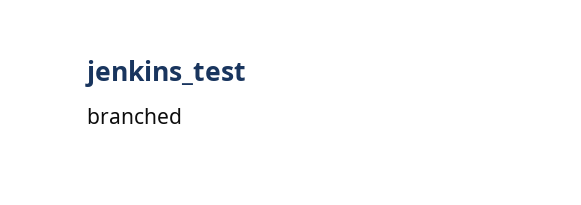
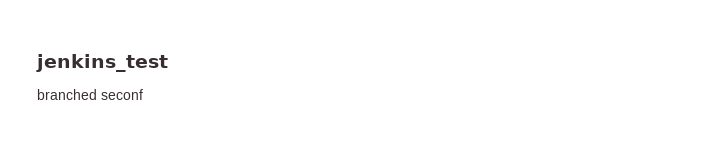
(182, 116) none -> [101,89,143,100] seconf

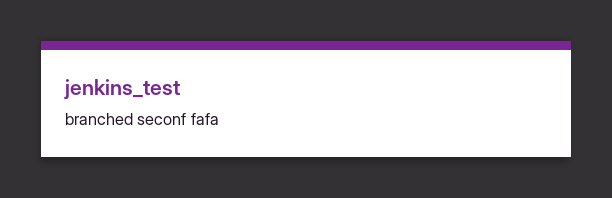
(143, 94) none -> [190,113,219,125] fafa

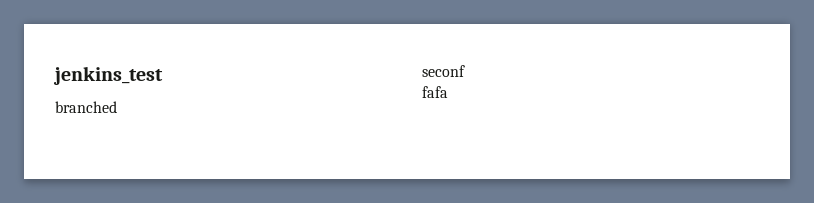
(133, 119) none -> (117, 107) //
(187, 119) none -> (465, 71) //

